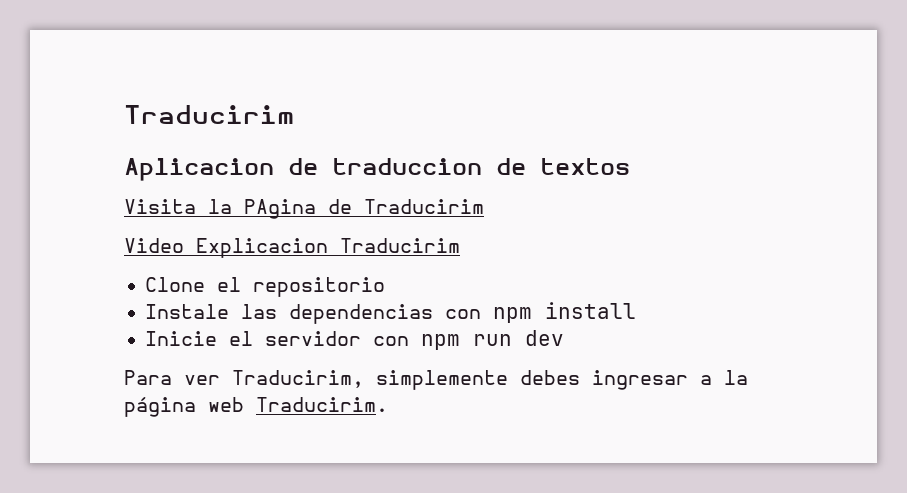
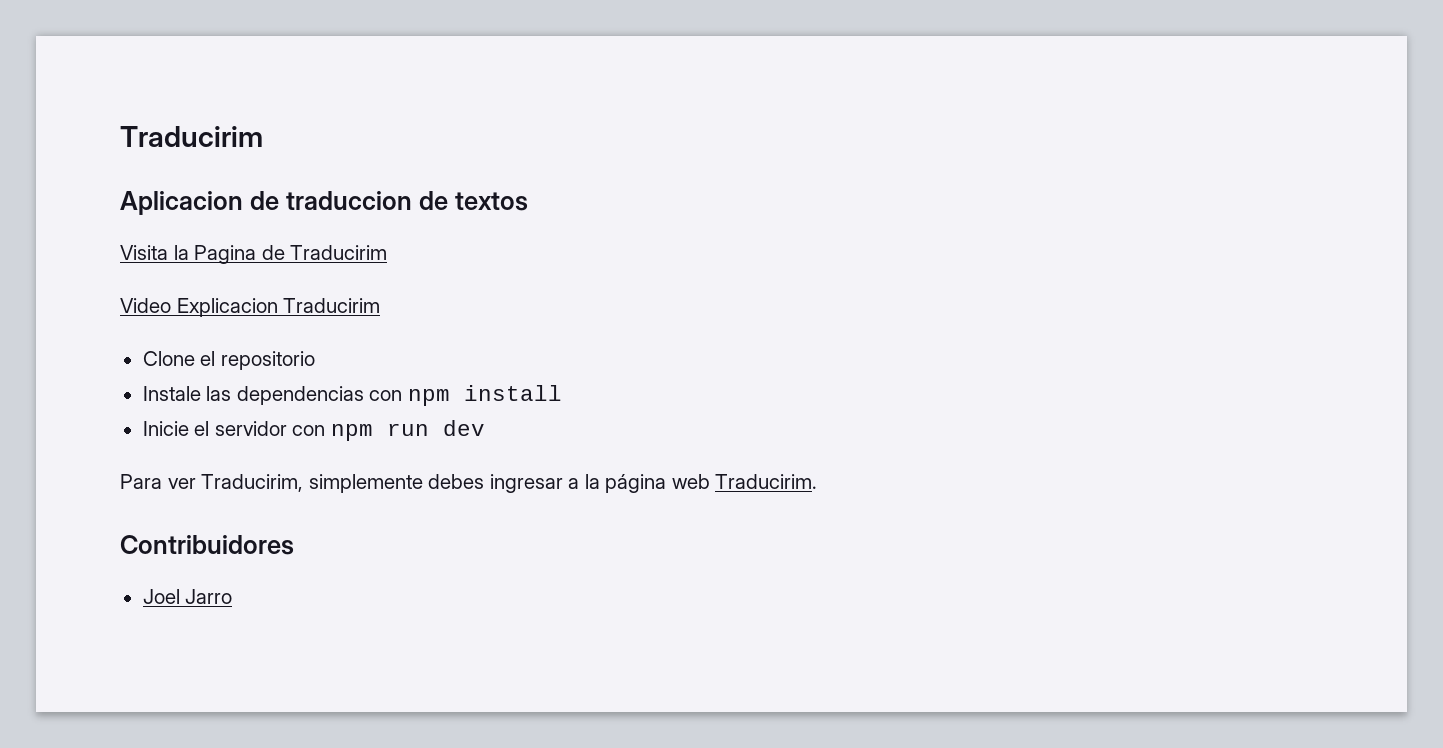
[244,199,316,219] PAgina -> [194,245,257,264] Pagina
(388, 404) none -> [120,535,294,555] [142,589,233,604] // Contribuidores // Joel Jarro

